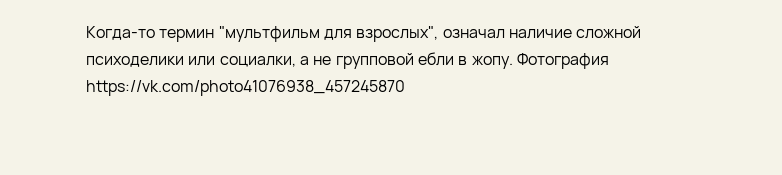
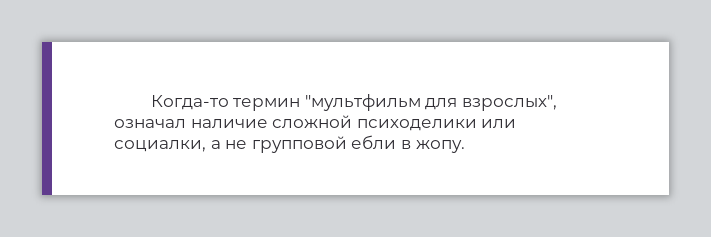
[516,53,609,69] [86,80,405,96] Фотография https://vk.com/photo41076938_457245870 -> (465, 146) none

